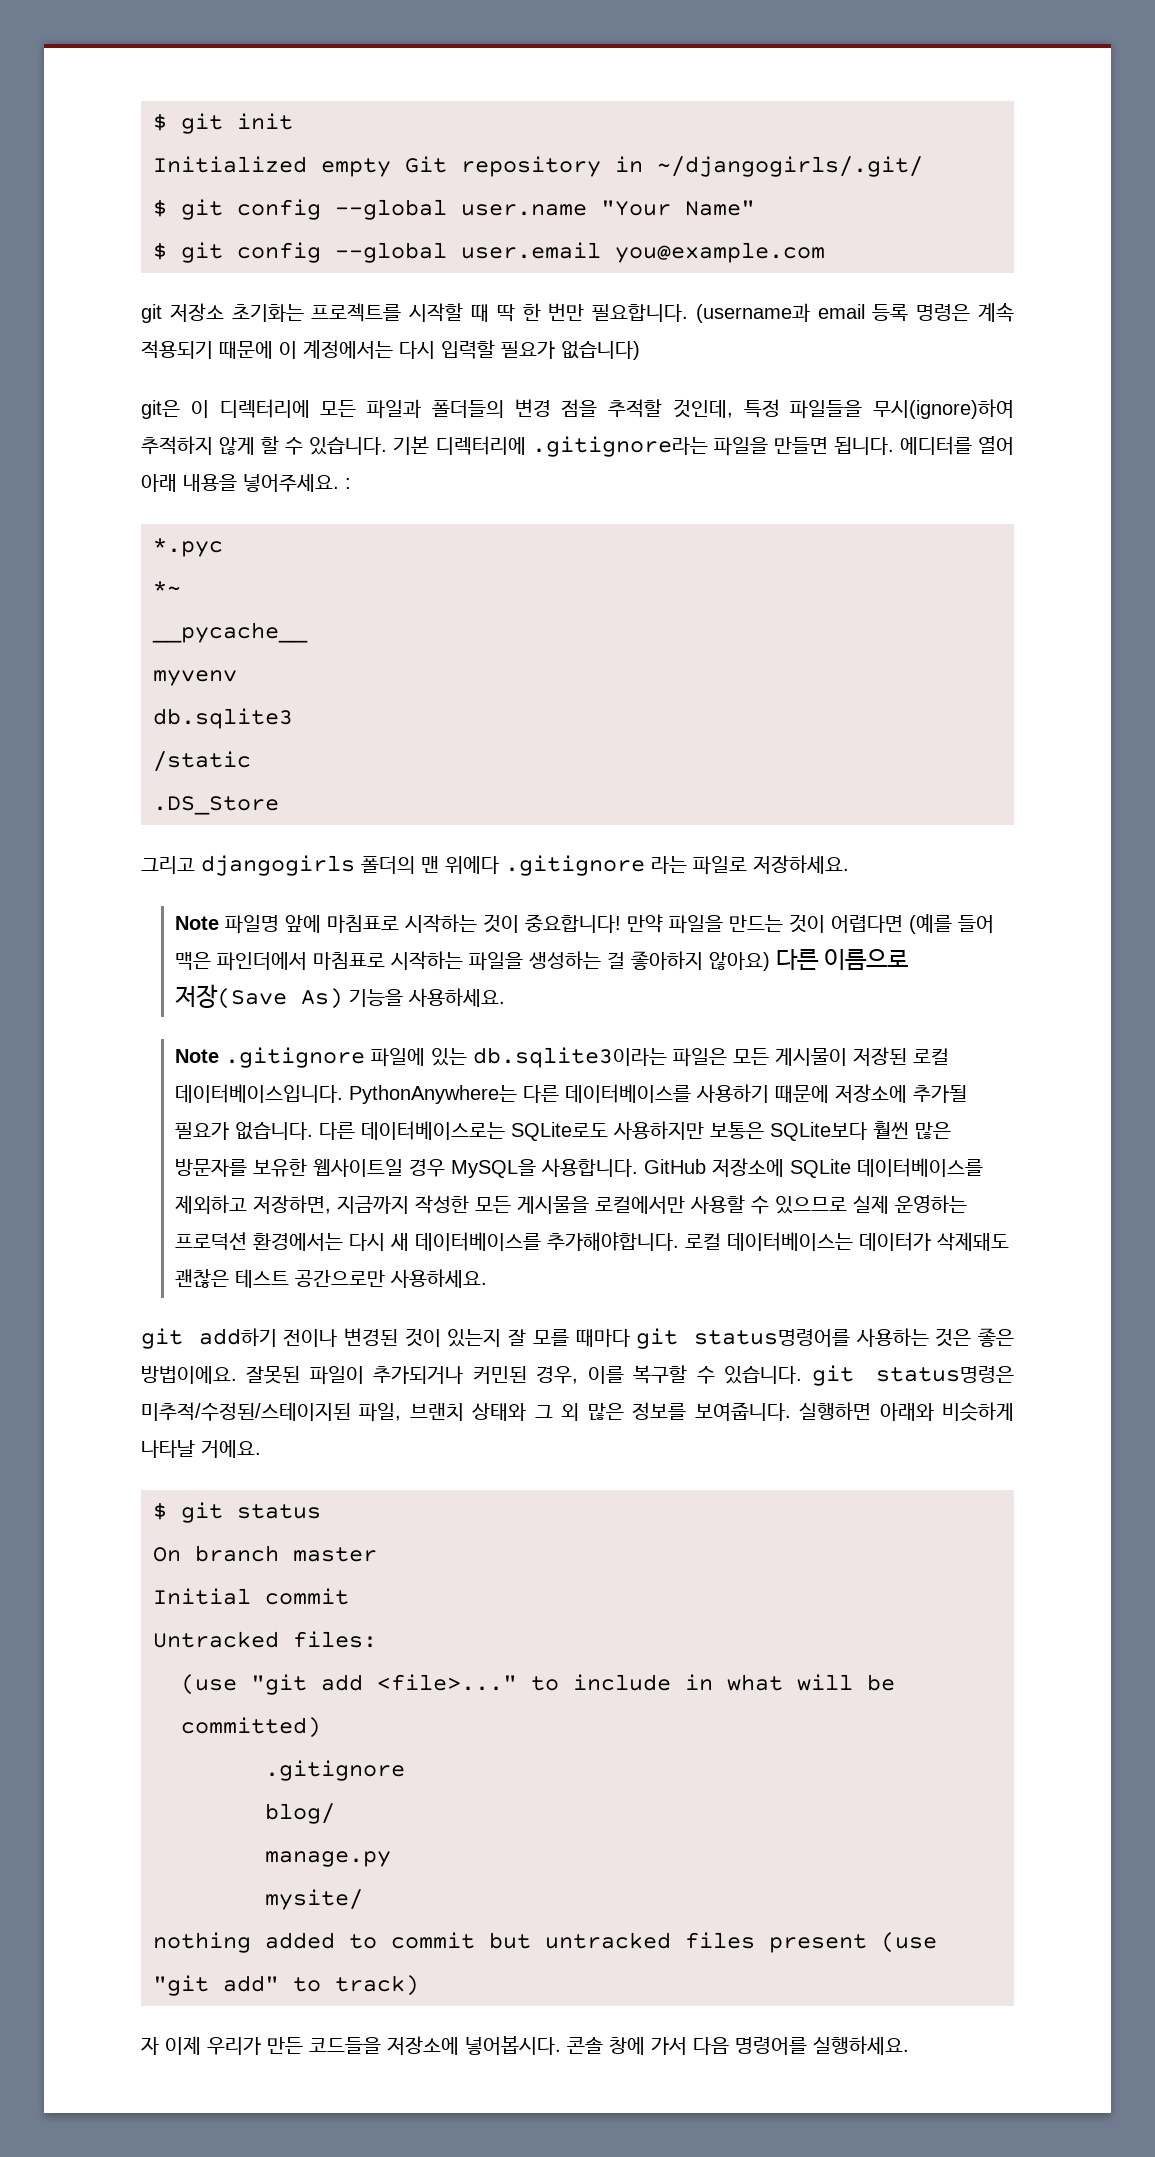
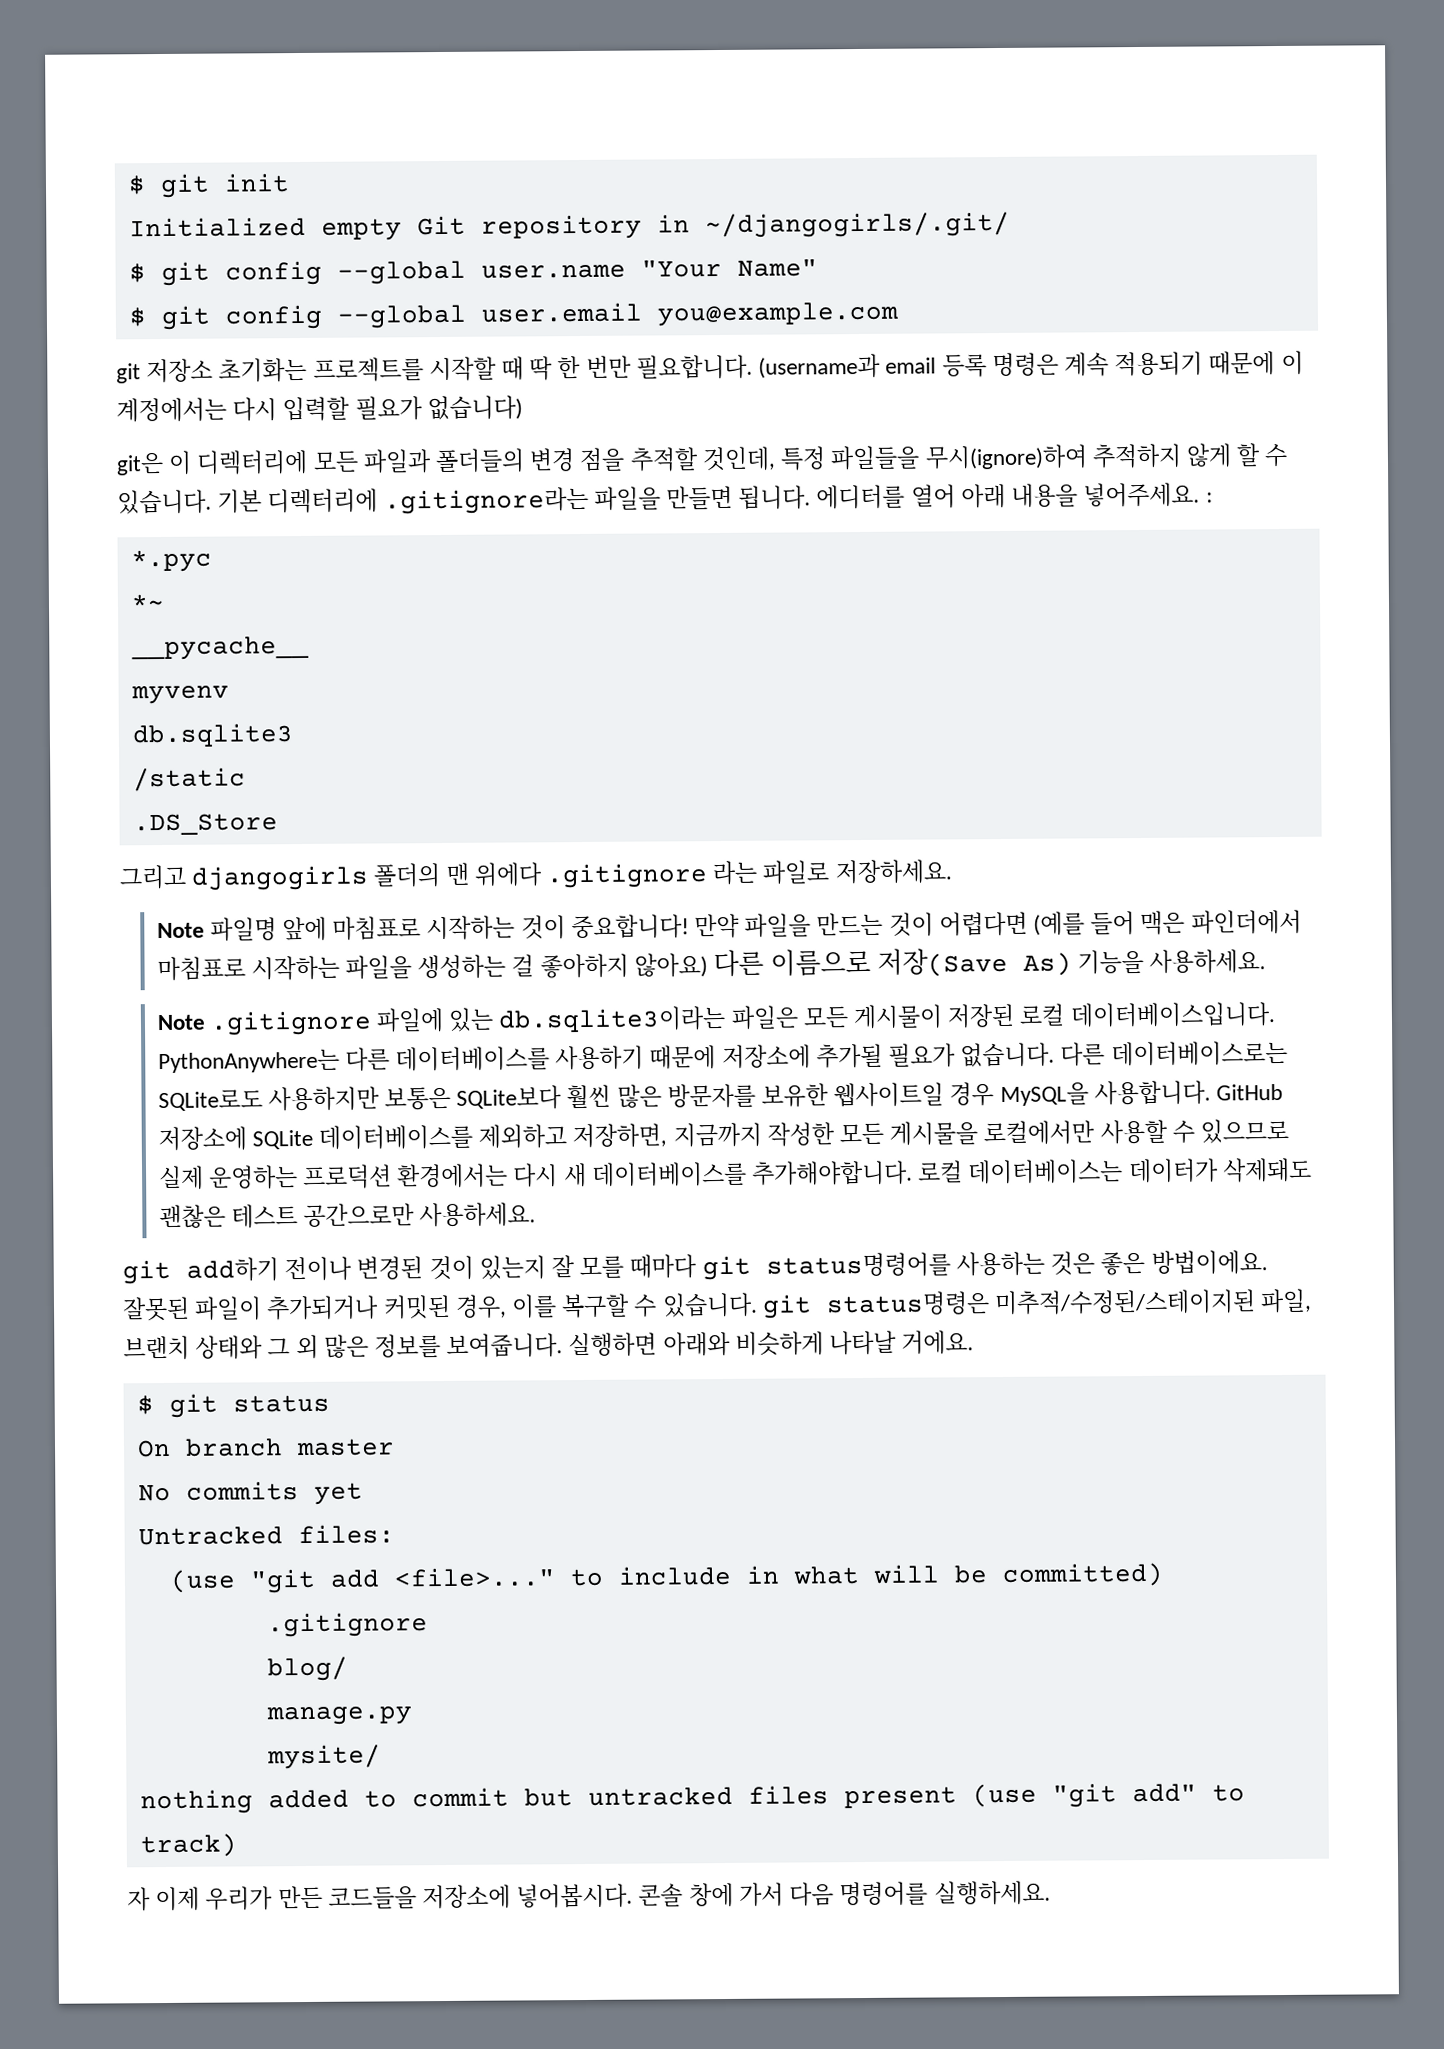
[472,1366,527,1384] 커민된 -> [382,1294,451,1320] 커밋된
[153,1588,349,1605] Initial commit -> [137,1481,363,1505] No commits yet

